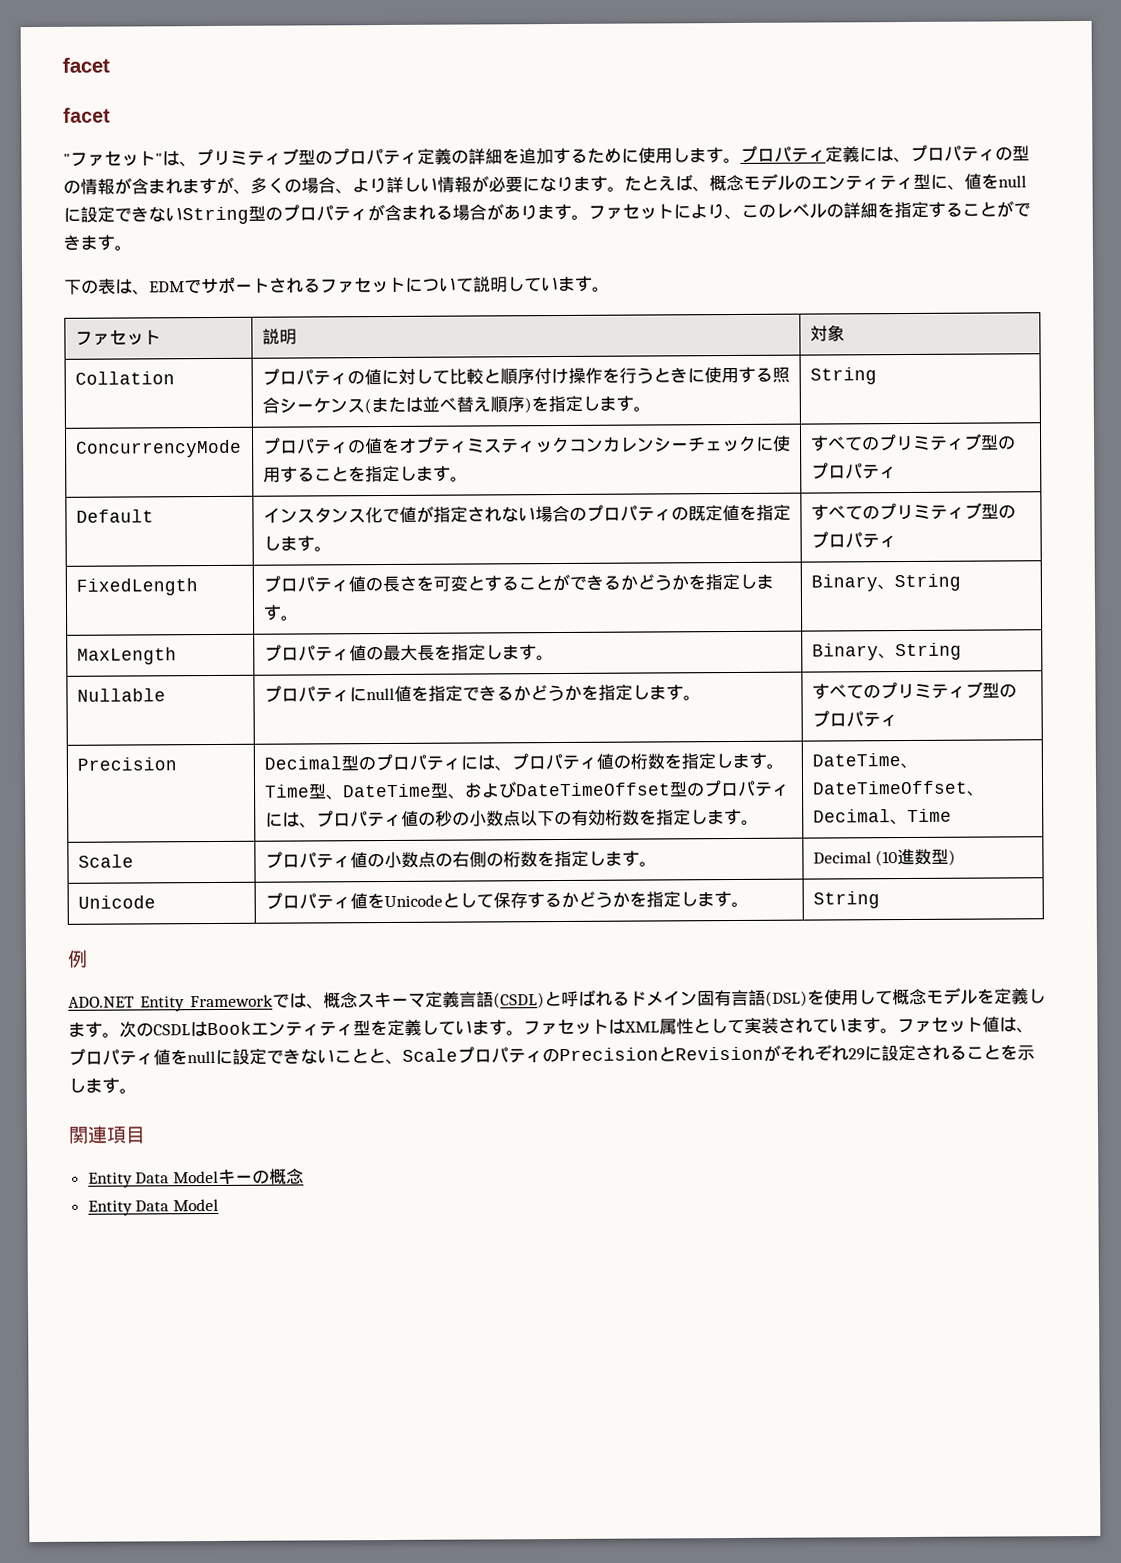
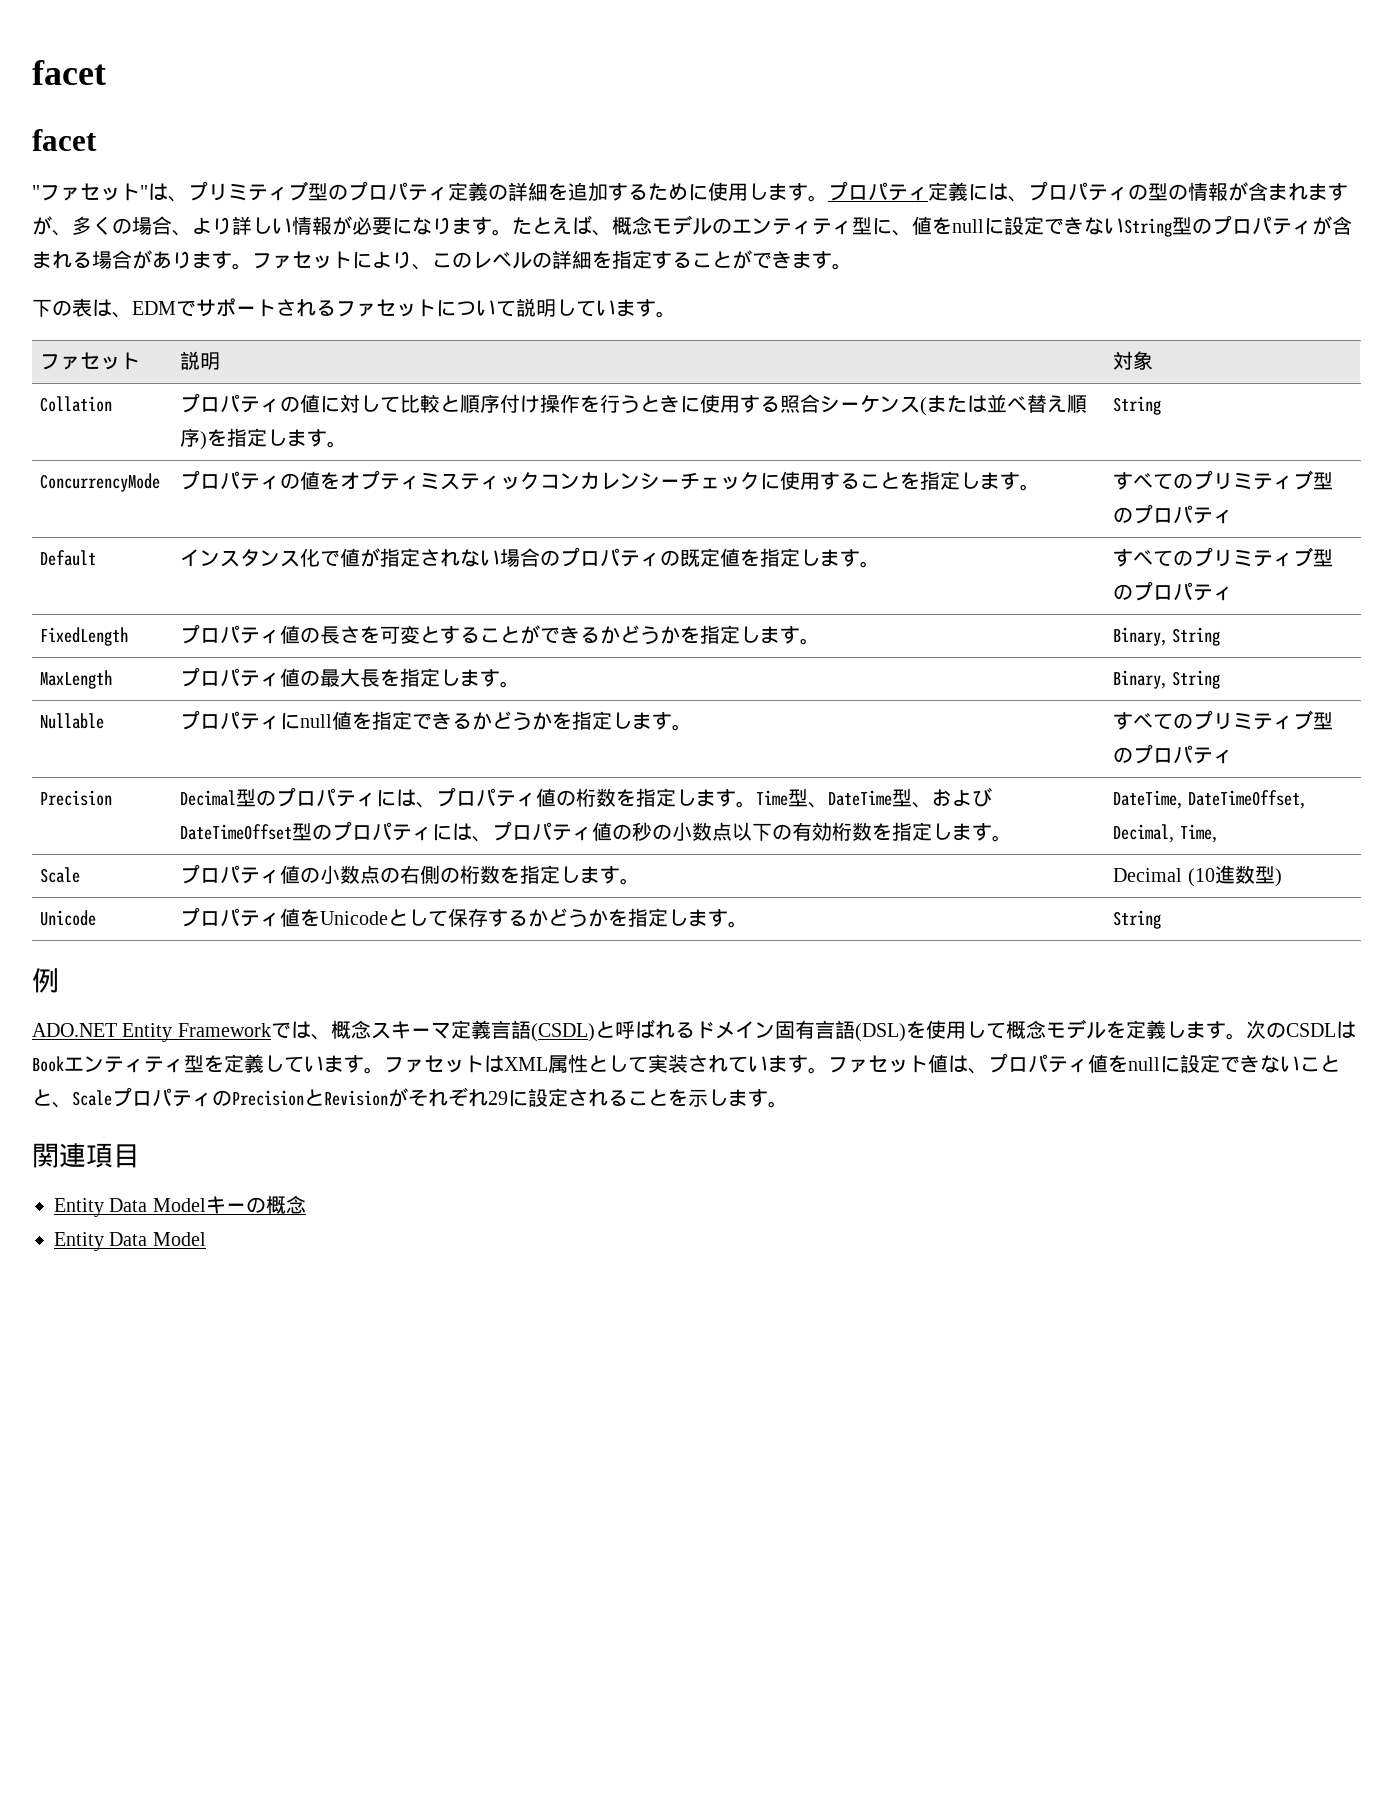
[810,574,895,592] Binary、 -> [1113,627,1167,646] Binary,
[811,643,896,661] Binary、 -> [1113,670,1167,689] Binary,
[811,753,918,769] [812,780,985,796] [812,808,952,825] DateTime、DateTimeOffset、Decimal、Time -> [1113,790,1305,809] [1113,824,1217,843] DateTime, DateTimeOffset, Decimal, Time,

